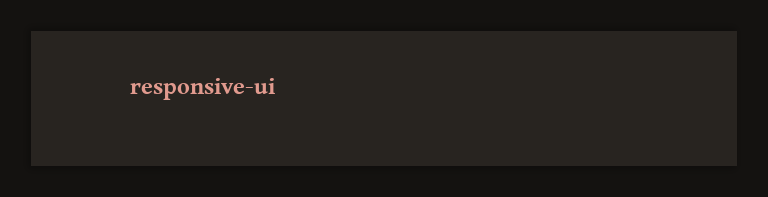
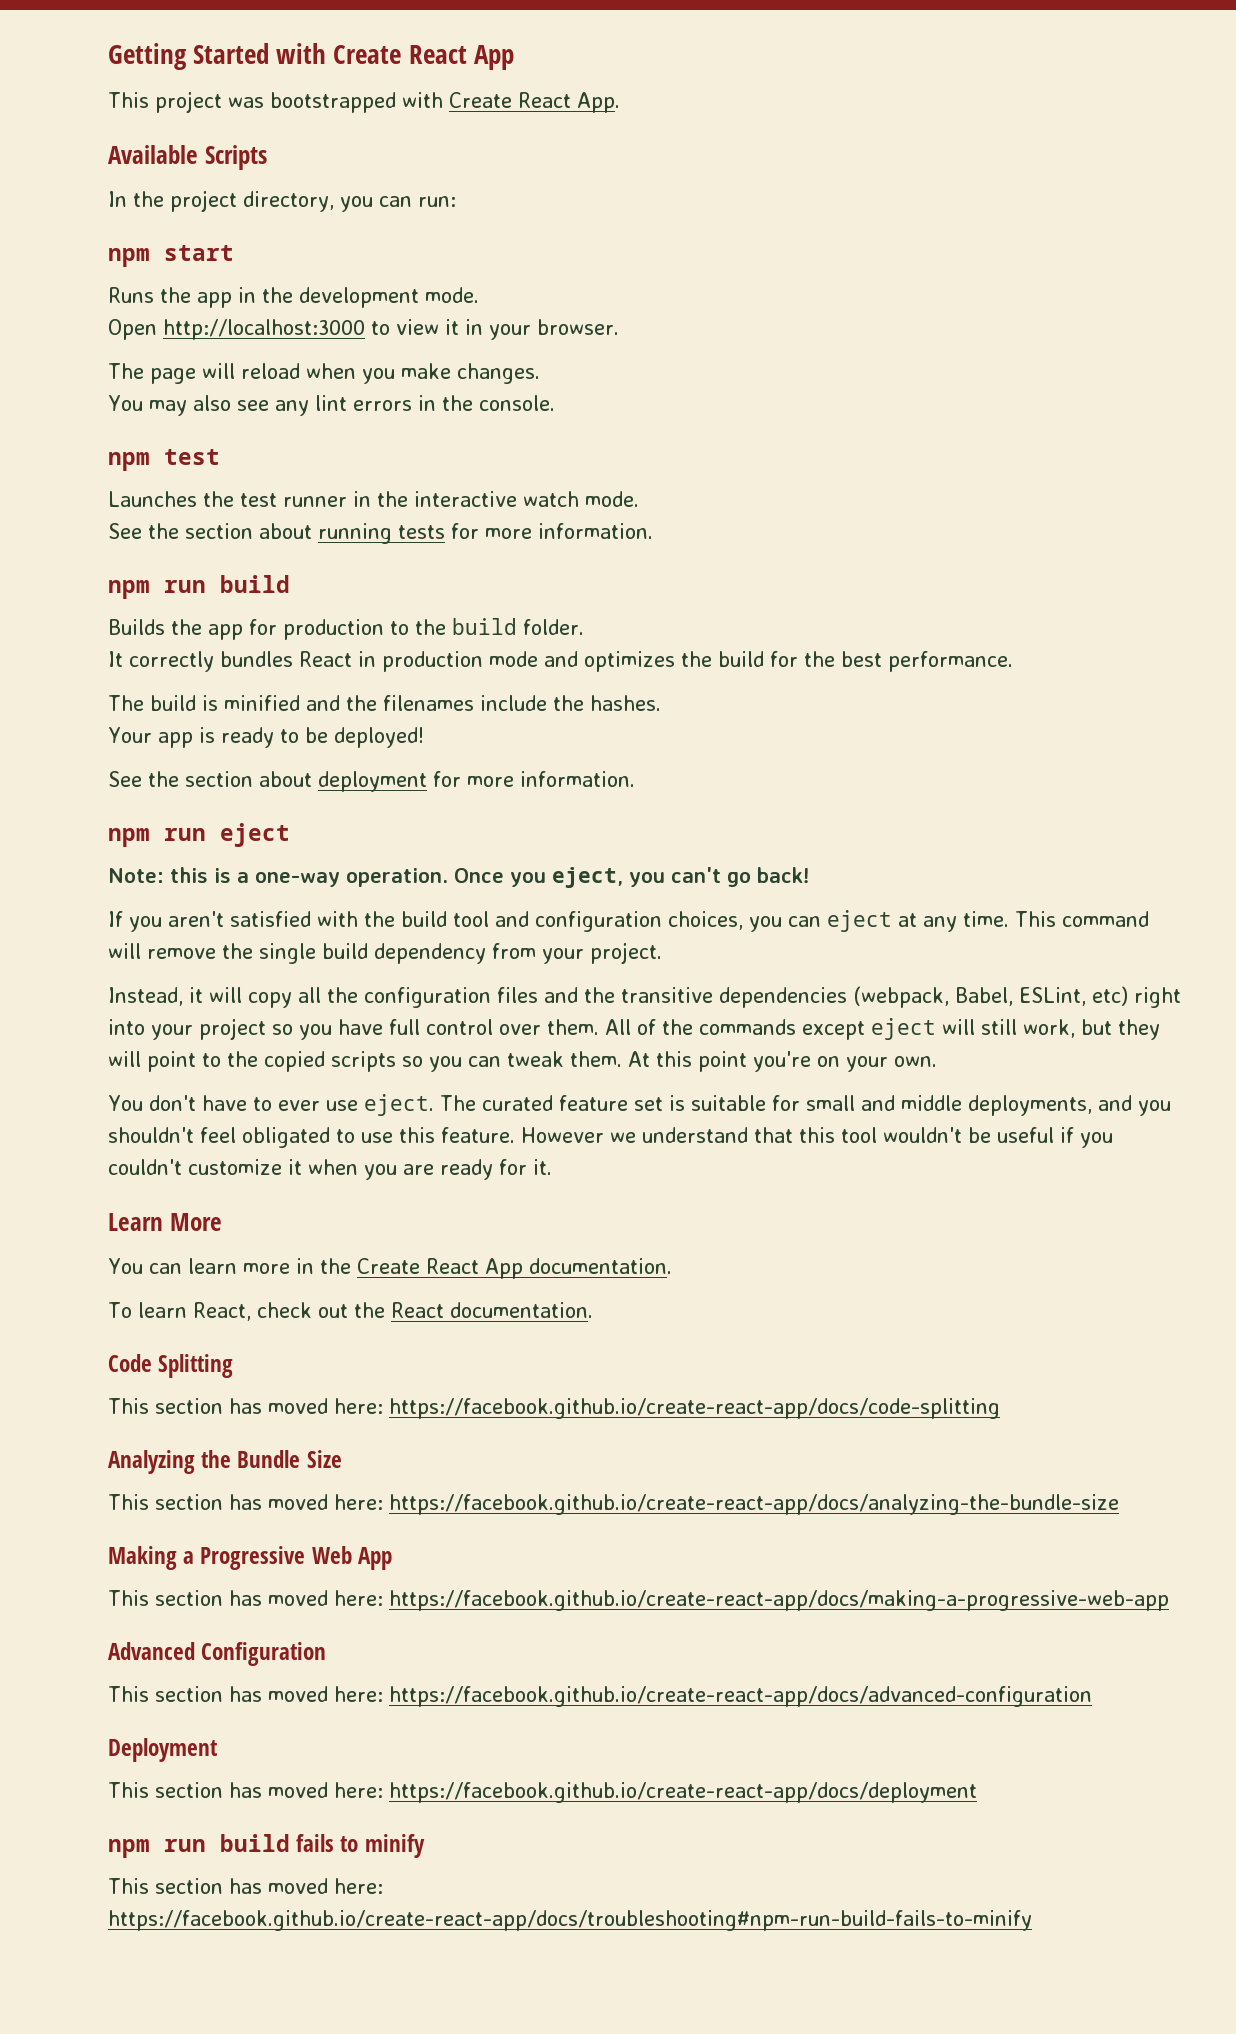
[130,78,275,100] responsive-ui -> [108,43,514,70] [108,91,620,113] [108,145,267,170] [108,190,456,212] [108,245,234,267] [108,287,479,308] [108,319,619,340] [108,363,540,384] [108,395,555,416] [108,449,220,471] [108,491,639,507] [108,523,653,544] [108,575,290,599] [108,618,584,640] [108,651,1013,672] [108,695,661,711] [108,727,424,748] [108,771,635,792] [108,823,290,847] [108,867,810,888] [108,910,1149,932] [108,942,662,964] [108,986,1181,1008] [108,1018,1160,1040] [108,1051,937,1072] [108,1094,1171,1116] [108,1127,1113,1148] [108,1159,552,1180] [108,1213,222,1231] [108,1258,672,1279] [108,1302,593,1321] [108,1354,234,1378] [108,1398,1000,1419] [108,1450,342,1474] [108,1494,1119,1515] [108,1546,392,1570] [108,1590,1169,1611] [108,1642,327,1666] [108,1686,1092,1707] [108,1738,217,1762] [108,1782,977,1803] [108,1834,425,1858] [108,1878,383,1894] [108,1910,1032,1931] Getting Started with Create React App // This project was bootstrapped with Create React App. // Available Scripts // In the project directory, you can run: // npm start // Runs the app in the development mode. // Open http://localhost:3000 to view it in your browser. // The page will reload when you make changes. // You may also see any lint errors in the console. // npm test // Launches the test runner in the interactive watch mode. // See the section about running tests for more information. // npm run build // Builds the app for production to the build folder. // It correctly bundles React in production mode and optimizes the build for the best performance. // The build is minified and the filenames include the hashes. // Your app is ready to be deployed! // See the section about deployment for more information. // npm run eject // Note: this is a one-way operation. Once you eject, you can't go back! // If you aren't satisfied with the build tool and configuration choices, you can eject at any time. This command will remove the single build dependency from your project. // Instead, it will copy all the configuration files and the transitive dependencies (webpack, Babel, ESLint, etc) right into your project so you have full control over them. All of the commands except eject will still work, but they will point to the copied scripts so you can tweak them. At this point you're on your own. // You don't have to ever use eject. The curated feature set is suitable for small and middle deployments, and you shouldn't feel obligated to use this feature. However we understand that this tool wouldn't be useful if you couldn't customize it when you are ready for it. // Learn More // You can learn more in the Create React App documentation. // To learn React, check out the React documentation. // Code Splitting // This section has moved here: https://facebook.github.io/create-react-app/docs/code-splitting // Analyzing the Bundle Size // This section has moved here: https://facebook.github.io/create-react-app/docs/analyzing-the-bundle-size // Making a Progressive Web App // This section has moved here: https://facebook.github.io/create-react-app/docs/making-a-progressive-web-app // Advanced Configuration // This section has moved here: https://facebook.github.io/create-react-app/docs/advanced-configuration // Deployment // This section has moved here: https://facebook.github.io/create-react-app/docs/deployment // npm run build fails to minify // This section has moved here: https://facebook.github.io/create-react-app/docs/troubleshooting#npm-run-build-fails-to-minify

